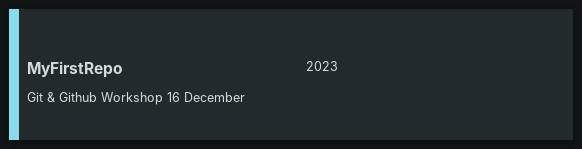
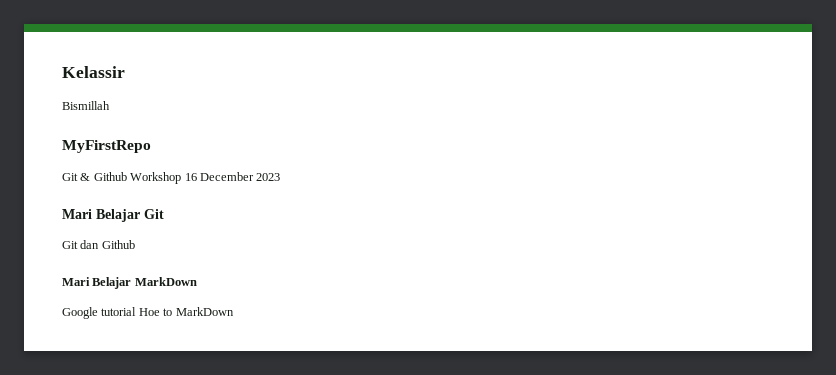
(27, 69) none -> [62,66,125,78] [62,101,110,110] Kelassir // Bismillah //
(338, 66) none -> [62,209,164,222] [62,240,135,249] [62,277,197,289] [62,307,234,319] // Mari Belajar Git // Git dan Github // Mari Belajar MarkDown // Google tutorial Hoe to MarkDown

